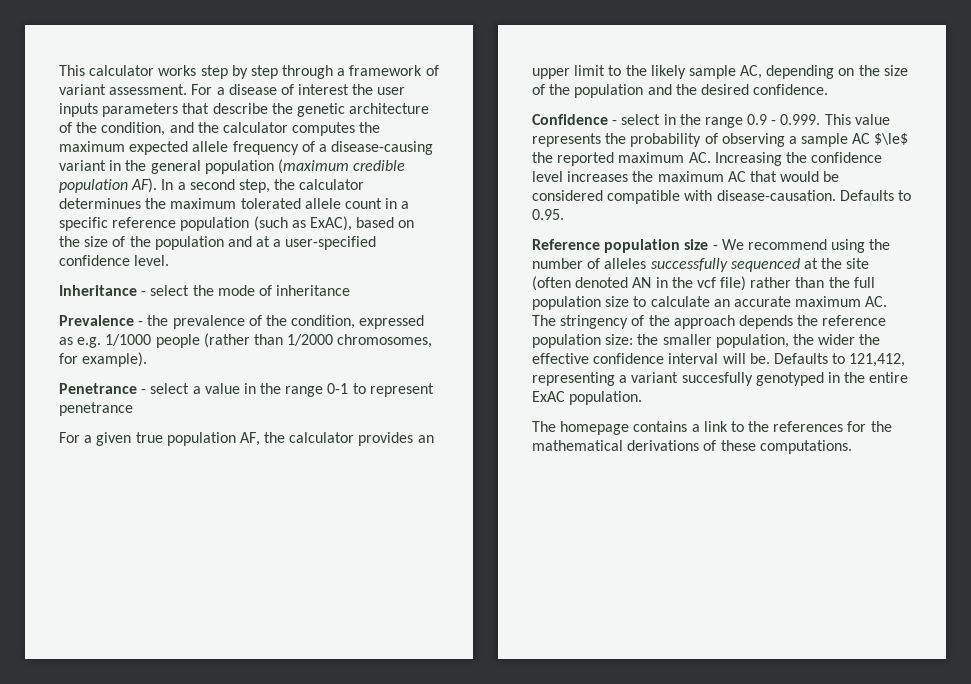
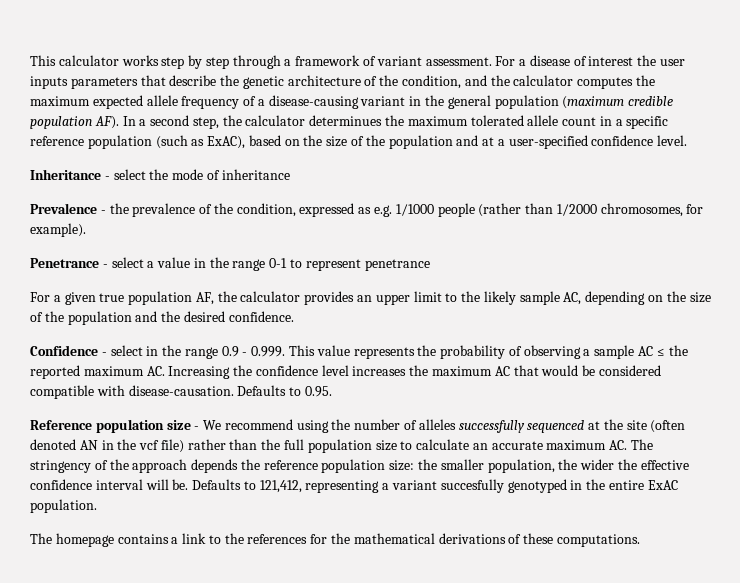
[874,133,909,145] $\le$ -> [656,348,665,356] ≤

